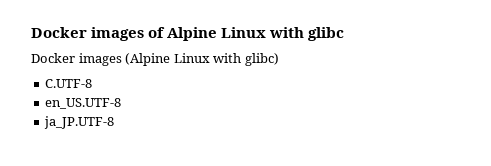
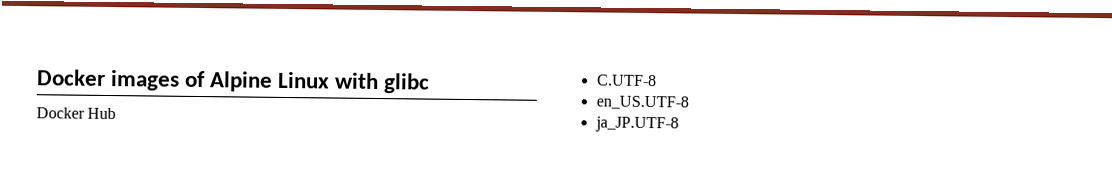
[78,53,279,66] images (Alpine Linux with glibc) -> [87,107,117,120] Hub

